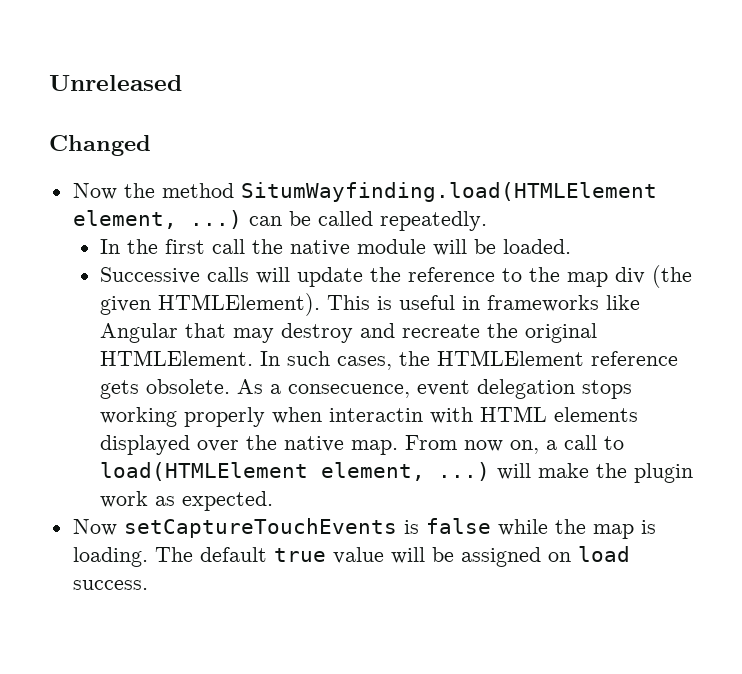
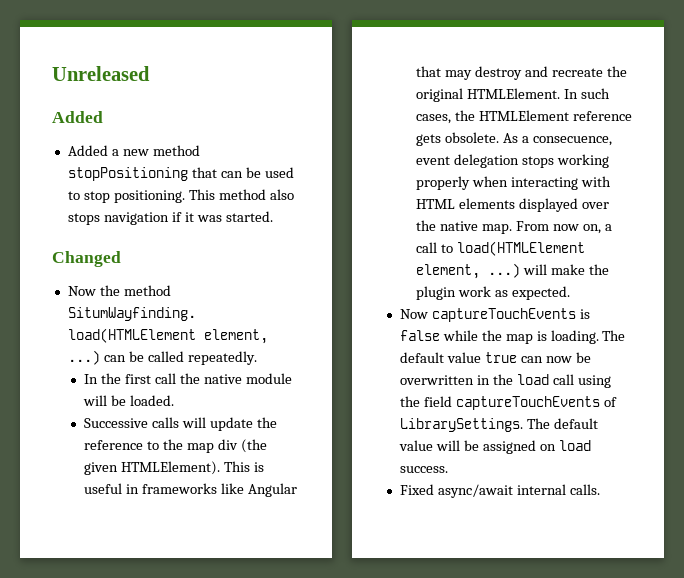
(182, 83) none -> [52,111,103,123] [67,145,200,156] [67,167,294,181] [67,189,294,203] [67,211,273,225] // Added // Added a new method stopPositioning that can be used to stop positioning. This method also stops navigation if it was started.
[328,408,423,422] interactin -> [511,177,579,190] interacting
[123,518,397,538] setCaptureTouchEvents -> [431,308,576,322] captureTouchEvents
[273,548,326,562] true -> [446,352,591,363] [399,374,611,388] [399,396,617,410] [399,418,598,432] value true can now be overwritten in the load call using the field captureTouchEvents of LibrarySettings. The default
(148, 585) none -> [399,484,600,498] // Fixed async/await internal calls.

